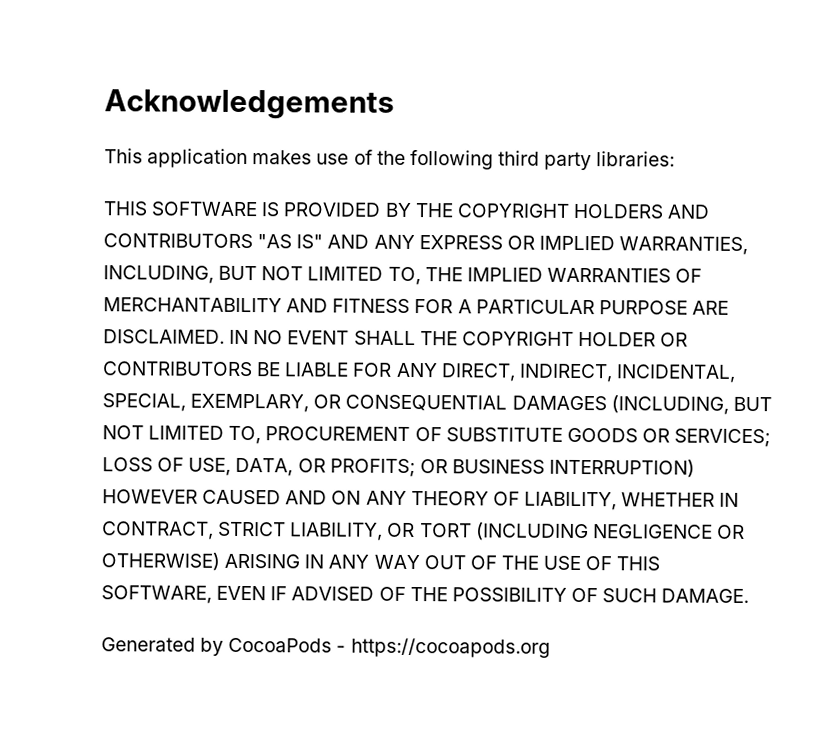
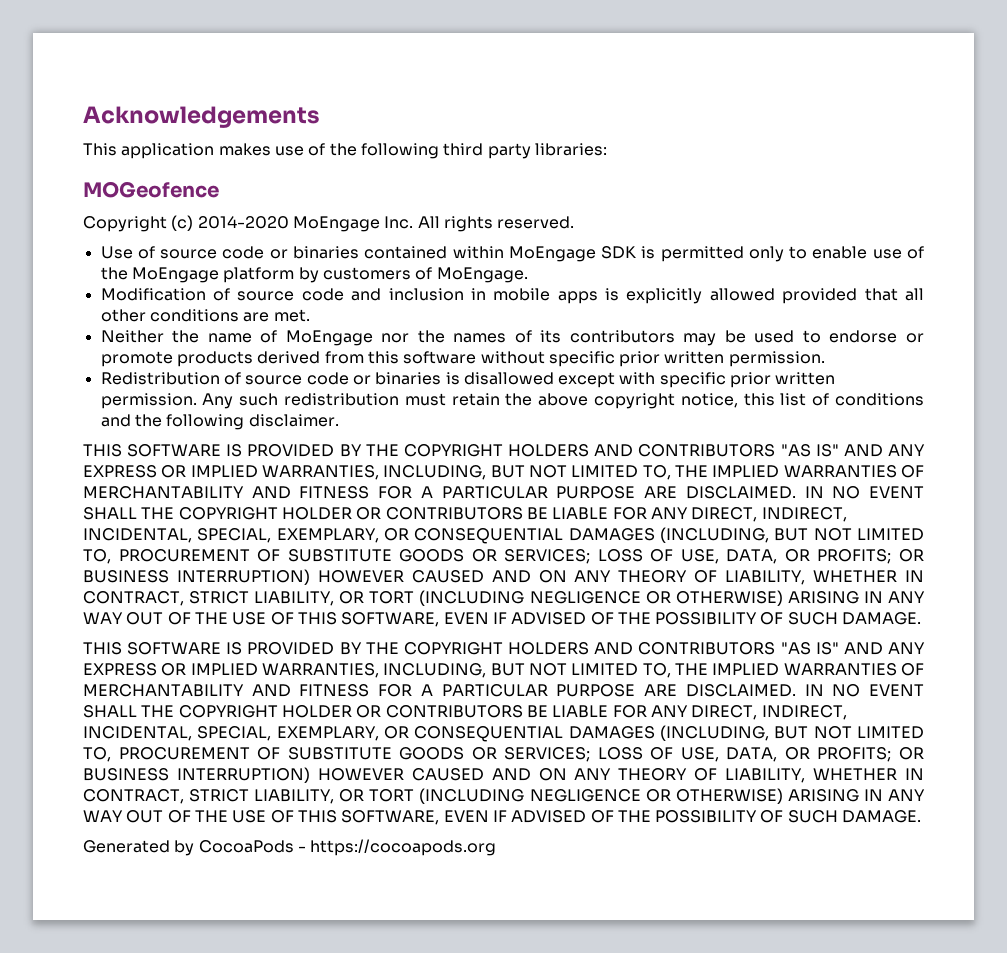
(676, 159) none -> [83,181,219,198] [83,215,575,232] [100,246,924,262] [100,267,528,283] [100,288,924,304] [100,309,310,322] [100,330,924,346] [100,351,825,367] [100,372,836,388] [100,393,924,409] [100,414,339,430] [83,444,926,457] [83,465,925,480] [83,486,925,499] [83,507,847,522] [83,527,924,544] [83,549,925,564] [83,569,924,585] [83,590,926,606] [83,612,922,627] // MOGeofence // Copyright (c) 2014-2020 MoEngage Inc. All rights reserved. // Use of source code or binaries contained within MoEngage SDK is permitted only to enable use of the MoEngage platform by customers of MoEngage. // Modification of source code and inclusion in mobile apps is explicitly allowed provided that all other conditions are met. // Neither the name of MoEngage nor the names of its contributors may be used to endorse or promote products derived from this software without specific prior written permission. // Redistribution of source code or binaries is disallowed except with specific prior written permission. Any such redistribution must retain the above copyright notice, this list of conditions and the following disclaimer. // THIS SOFTWARE IS PROVIDED BY THE COPYRIGHT HOLDERS AND CONTRIBUTORS "AS IS" AND ANY EXPRESS OR IMPLIED WARRANTIES, INCLUDING, BUT NOT LIMITED TO, THE IMPLIED WARRANTIES OF MERCHANTABILITY AND FITNESS FOR A PARTICULAR PURPOSE ARE DISCLAIMED. IN NO EVENT SHALL THE COPYRIGHT HOLDER OR CONTRIBUTORS BE LIABLE FOR ANY DIRECT, INDIRECT, INCIDENTAL, SPECIAL, EXEMPLARY, OR CONSEQUENTIAL DAMAGES (INCLUDING, BUT NOT LIMITED TO, PROCUREMENT OF SUBSTITUTE GOODS OR SERVICES; LOSS OF USE, DATA, OR PROFITS; OR BUSINESS INTERRUPTION) HOWEVER CAUSED AND ON ANY THEORY OF LIABILITY, WHETHER IN CONTRACT, STRICT LIABILITY, OR TORT (INCLUDING NEGLIGENCE OR OTHERWISE) ARISING IN ANY WAY OUT OF THE USE OF THIS SOFTWARE, EVEN IF ADVISED OF THE POSSIBILITY OF SUCH DAMAGE.

